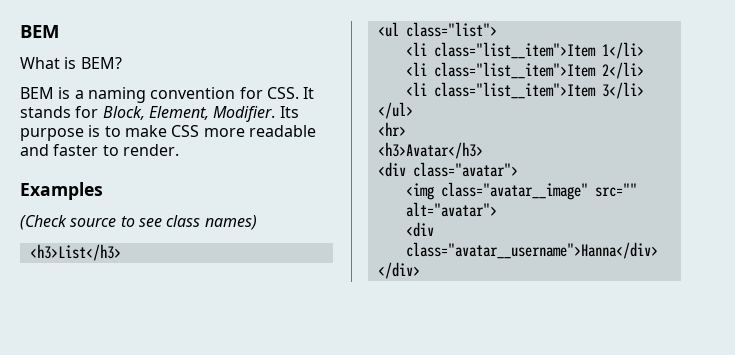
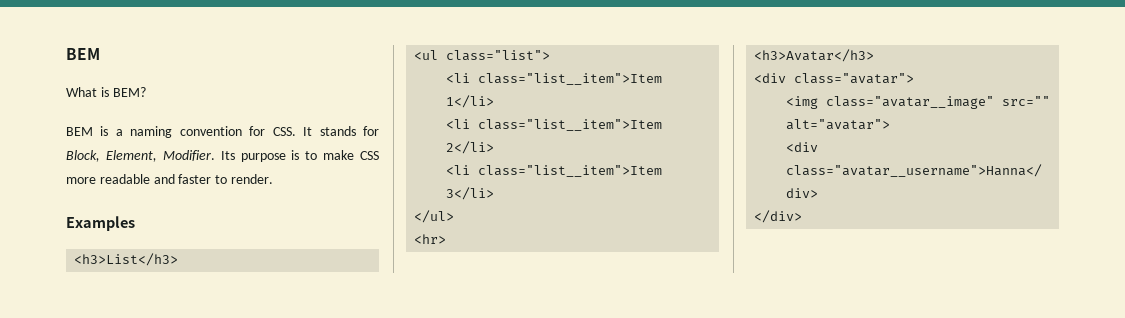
[20,215,257,230] // (Check source to see class names) -> (135, 223) none

